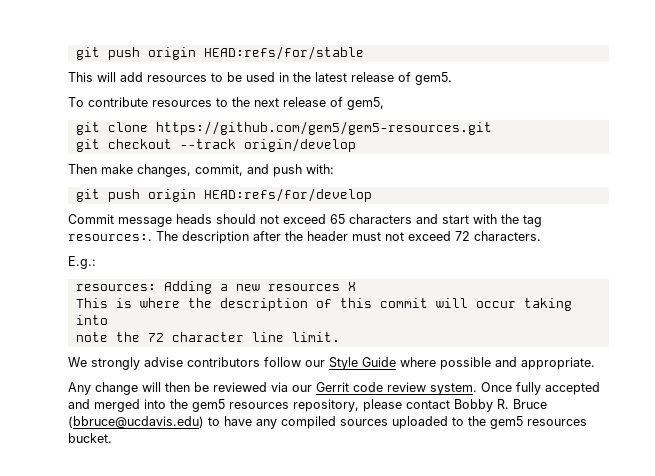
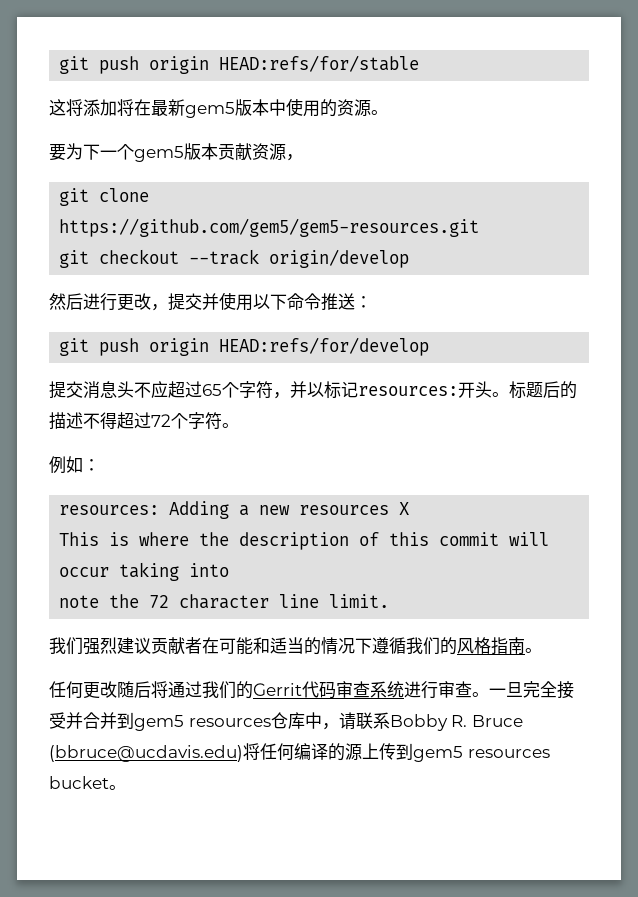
[68,72,452,85] [68,97,384,110] This will add resources to be used in the latest release of gem5. // To contribute resources to the next release of gem5, -> [49,98,388,118] [49,143,303,162] 这将添加将在最新gem5版本中使用的资源。 // 要为下一个gem5版本贡献资源，
[68,164,334,177] [75,188,372,202] [68,214,542,227] [68,231,541,244] [68,256,96,269] Then make changes, commit, and push with: // git push origin HEAD:refs/for/develop // Commit message heads should not exceed 65 characters and start with the tag resources:. The description after the header must not exceed 72 characters. // E.g.: -> [49,292,372,311] [59,337,430,356] [49,381,577,399] [49,412,239,430] [49,456,100,474] 然后进行更改，提交并使用以下命令推送： // git push origin HEAD:refs/for/develop // 提交消息头不应超过65个字符，并以标记resources:开头。标题后的描述不得超过72个字符。 // 例如：
[68,357,595,370] [68,382,600,395] [68,399,547,412] [68,416,587,429] [68,433,112,443] We strongly advise contributors follow our Style Guide where possible and appropriate. // Any change will then be reviewed via our Gerrit code review system. Once fully accepted and merged into the gem5 resources repository, please contact Bobby R. Bruce (bbruce@ucdavis.edu) to have any compiled sources uploaded to the gem5 resources bucket. -> [49,637,542,655] [49,681,574,699] [49,712,523,731] [49,743,550,762] [49,776,126,790] 我们强烈建议贡献者在可能和适当的情况下遵循我们的风格指南。 // 任何更改随后将通过我们的Gerrit代码审查系统进行审查。一旦完全接受并合并到gem5 resources仓库中，请联系Bobby R. Bruce (bbruce@ucdavis.edu)将任何编译的源上传到gem5 resources bucket。

